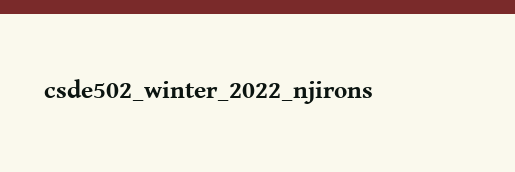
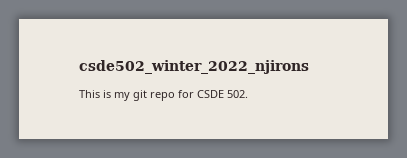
(373, 91) none -> [79,90,248,101] // This is my git repo for CSDE 502.

